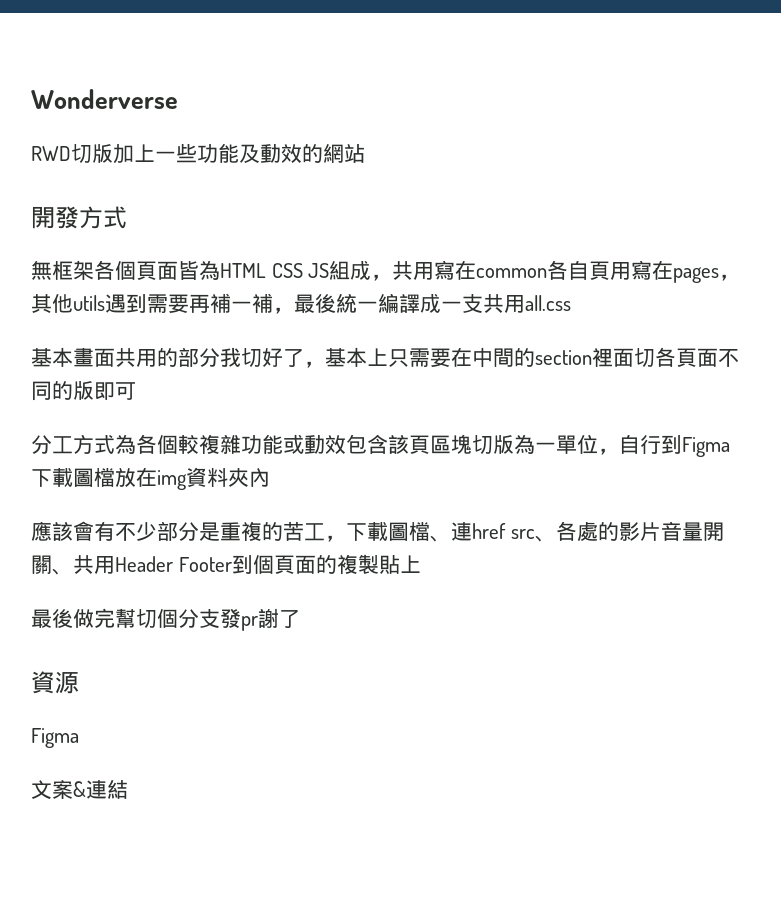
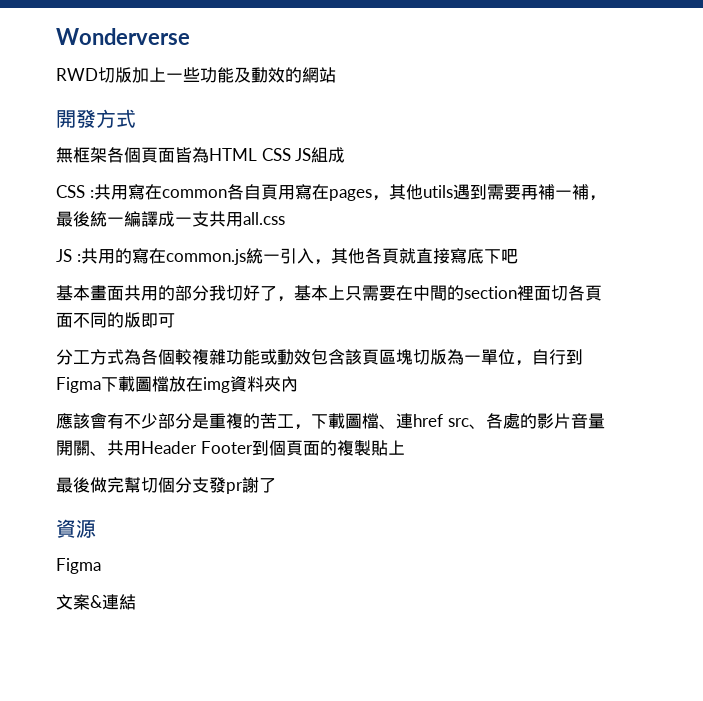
[371,274,393,281] ， -> [56,185,94,198] // CSS :
(571, 303) none -> [56,248,518,265] // JS :共用的寫在common.js統一引入，其他各頁就直接寫底下吧

